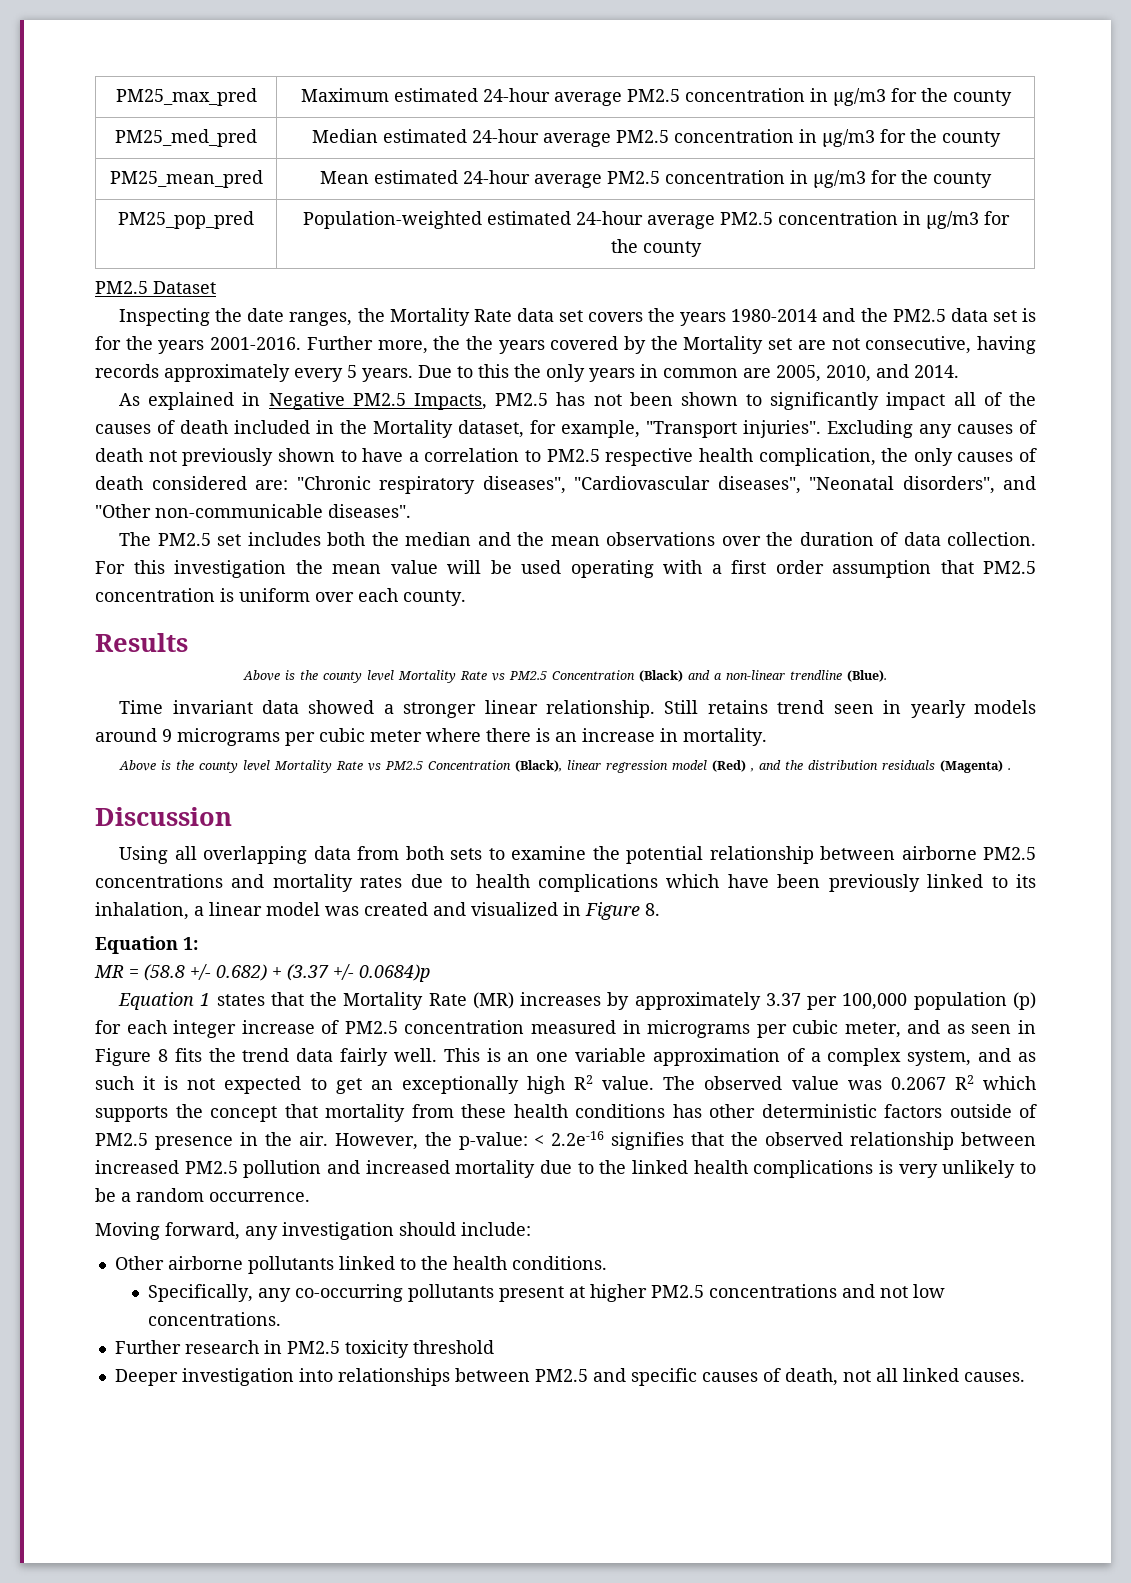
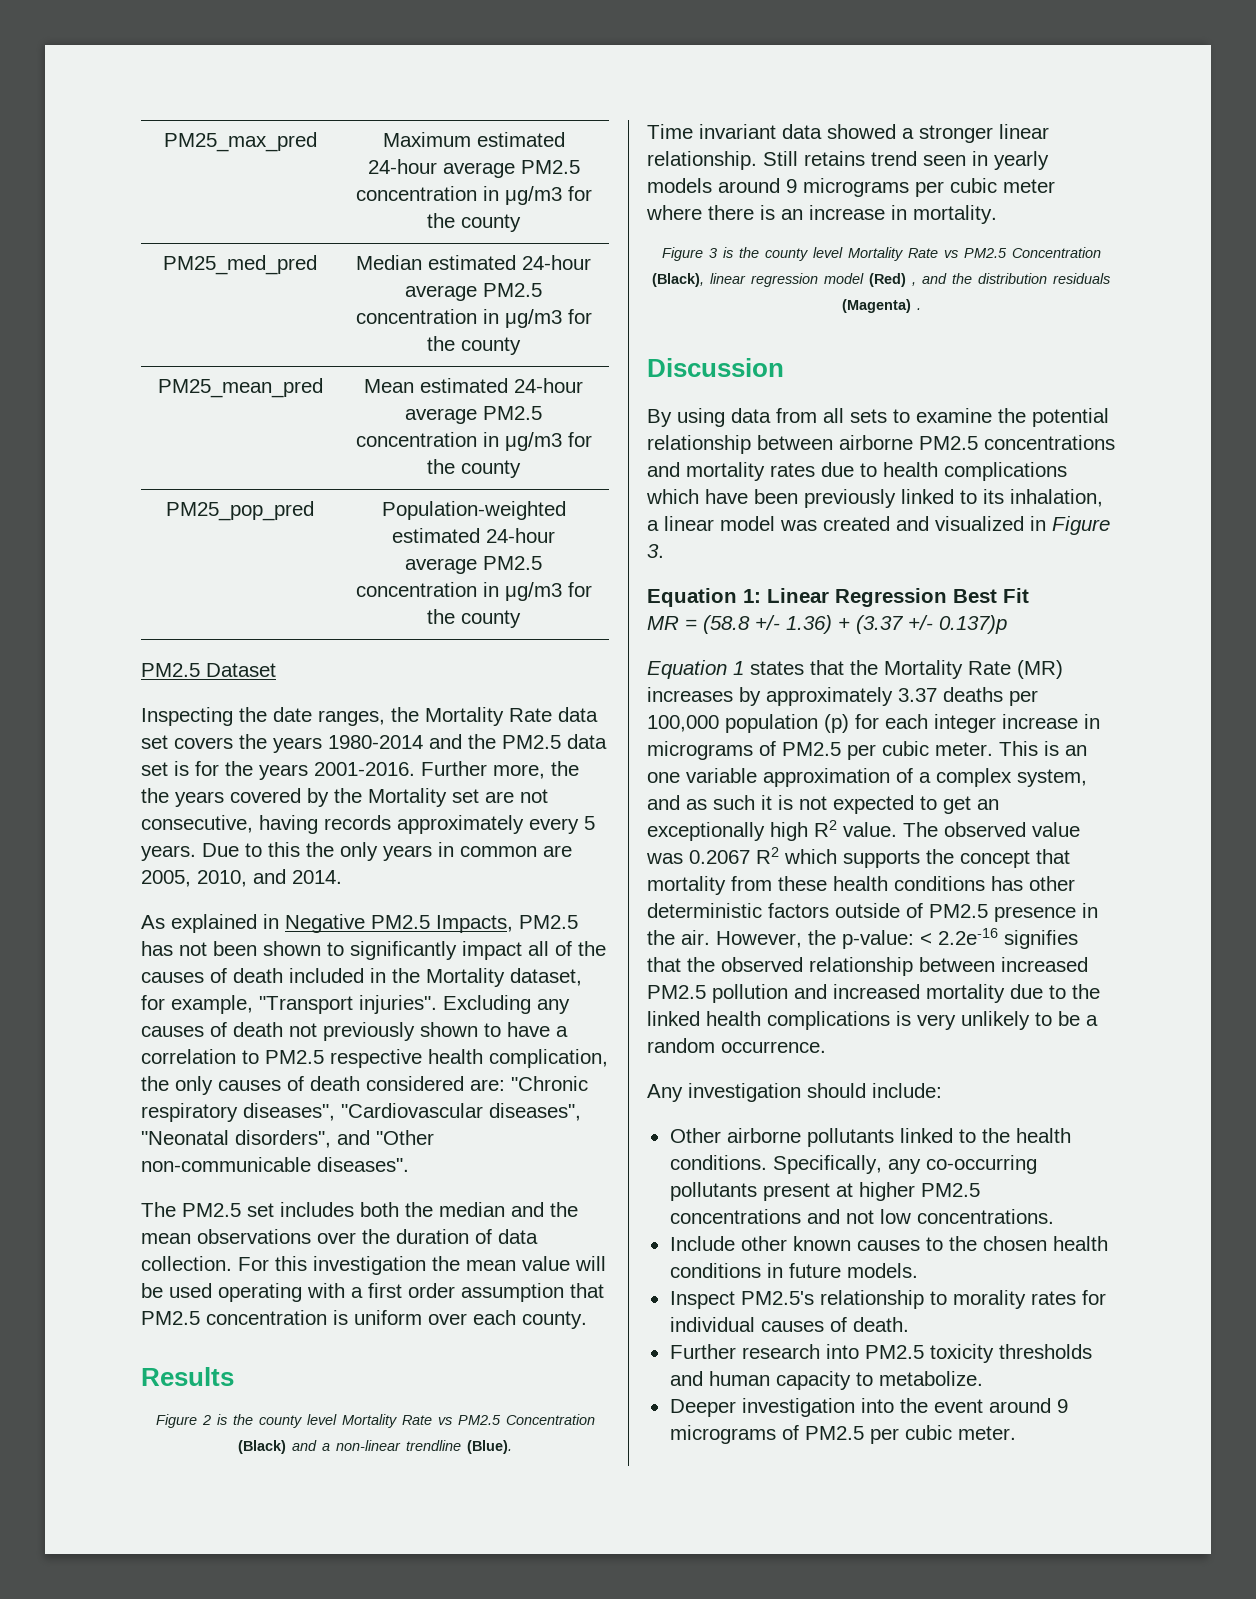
[243,670,280,681] Above -> [155,1414,211,1428] Figure 2
[119,760,156,771] Above -> [661,247,717,261] Figure 3
[119,846,308,864] Using all overlapping -> [647,408,725,427] By using
[405,846,444,860] both -> [823,408,844,423] all
[645,903,660,916] 8. -> [647,544,664,558] 3.
(198, 943) none -> [767,588,1029,607] Linear Regression Best Fit
[216,964,267,981] 0.682) -> [786,615,832,634] 1.36)
[359,964,430,982] 0.0684)p -> [939,615,1007,634] 0.137)p
(801, 999) none -> [943,687,1003,702] deaths
[321,1020,1036,1038] [95,1048,437,1066] of PM2.5 concentration measured in micrograms per cubic meter, and as seen in Figure 8 fits the trend data fairly well. -> [1084,714,1100,729] [647,741,993,760] in micrograms of PM2.5 per cubic meter.
[95,1222,278,1240] Moving forward, any -> [647,1084,683,1102] Any
(607, 1263) // -> (767, 1162) none
(282, 1319) none -> [669,1236,1108,1251] [669,1263,918,1278] [669,1290,1106,1309] [669,1317,909,1332] // Include other known causes to the chosen health conditions in future models. // Inspect PM2.5's relationship to morality rates for individual causes of death.
[263,1340,282,1354] in -> [825,1344,859,1359] into
[412,1340,494,1354] [114,1368,1025,1386] threshold // Deeper investigation into relationships between PM2.5 and specific causes of death, not all linked causes. -> [998,1344,1092,1359] [669,1371,983,1390] [669,1398,1068,1417] [669,1425,1016,1444] thresholds and human capacity to metabolize. // Deeper investigation into the event around 9 micrograms of PM2.5 per cubic meter.

